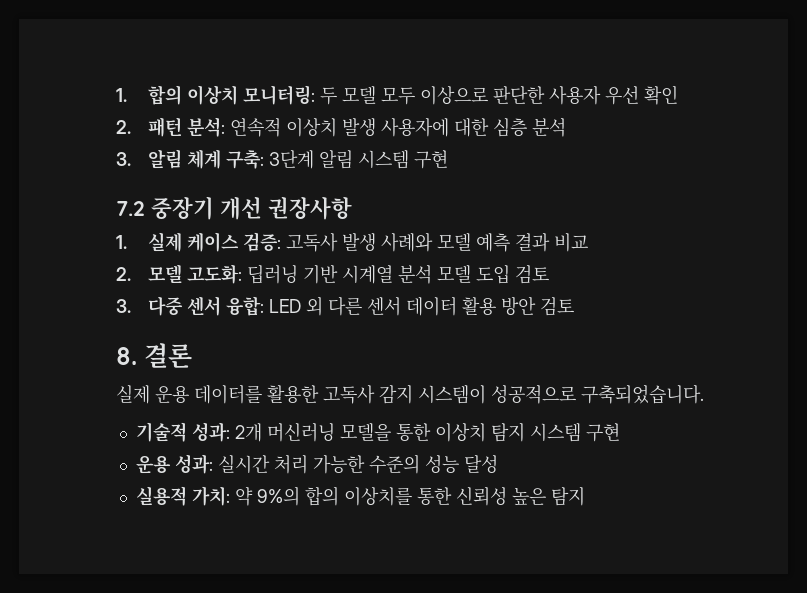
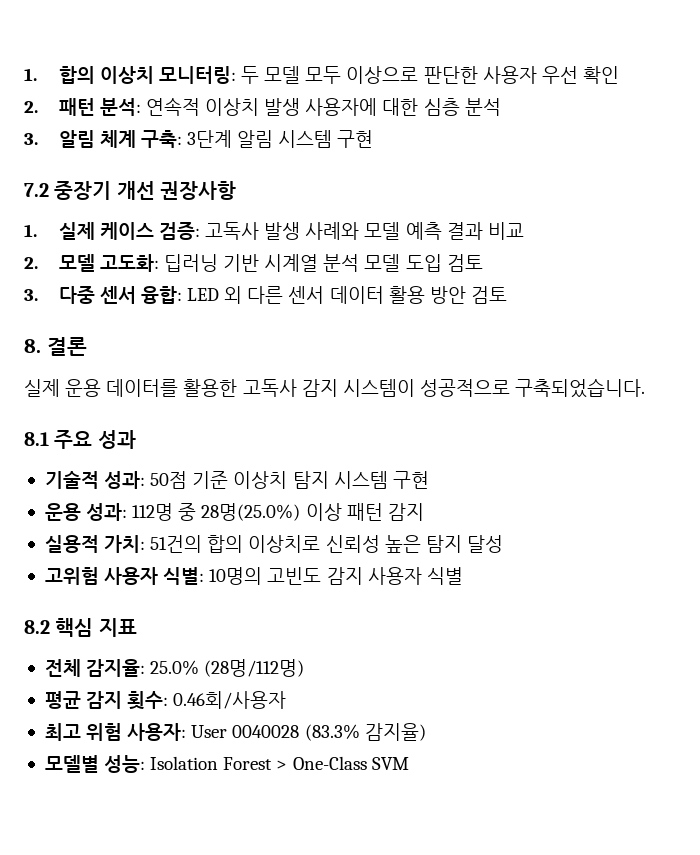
(704, 394) none -> [24,430,136,449] // 8.1 주요 성과
[234,423,431,442] 2개 머신러닝 모델을 통한 -> [150,471,229,489] 50점 기준
[217,454,498,474] [135,486,585,506] 실시간 처리 가능한 수준의 성능 달성 // 실용적 가치: 약 9%의 합의 이상치를 통한 신뢰성 높은 탐지 -> [132,503,424,521] [44,535,503,553] [44,567,463,585] [24,618,137,637] [44,659,305,677] [44,691,287,710] [44,723,426,741] [44,755,409,773] 112명 중 28명(25.0%) 이상 패턴 감지 // 실용적 가치: 51건의 합의 이상치로 신뢰성 높은 탐지 달성 // 고위험 사용자 식별: 10명의 고빈도 감지 사용자 식별 // 8.2 핵심 지표 // 전체 감지율: 25.0% (28명/112명) // 평균 감지 횟수: 0.46회/사용자 // 최고 위험 사용자: User 0040028 (83.3% 감지율) // 모델별 성능: Isolation Forest > One-Class SVM

